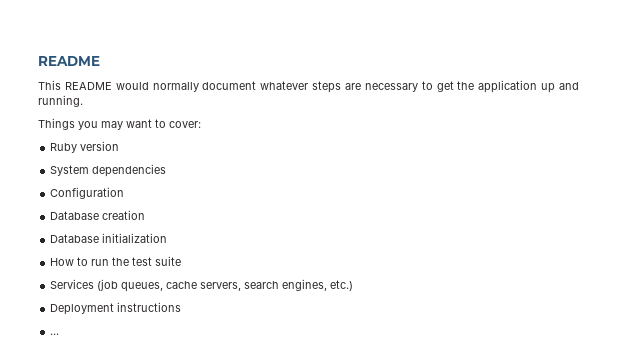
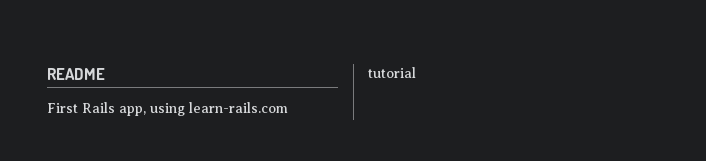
[38,80,579,93] [38,95,83,107] [38,118,201,130] [50,141,120,153] [50,164,167,177] [50,187,125,199] [50,210,146,220] [50,233,168,243] [50,256,182,266] [50,279,354,292] [50,302,182,315] [50,333,60,335] This README would normally document whatever steps are necessary to get the application up and running. // Things you may want to cover: // Ruby version // System dependencies // Configuration // Database creation // Database initialization // How to run the test suite // Services (job queues, cache servers, search engines, etc.) // Deployment instructions // ... -> [47,102,288,116] [368,67,416,78] First Rails app, using learn-rails.com tutorial

